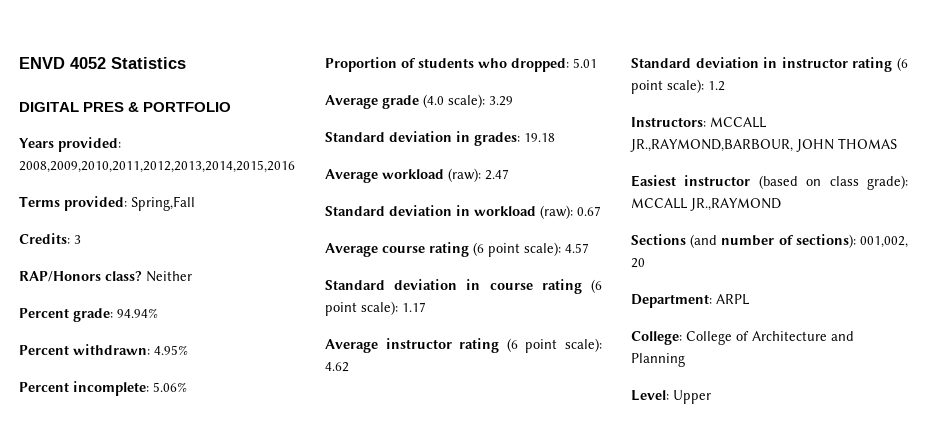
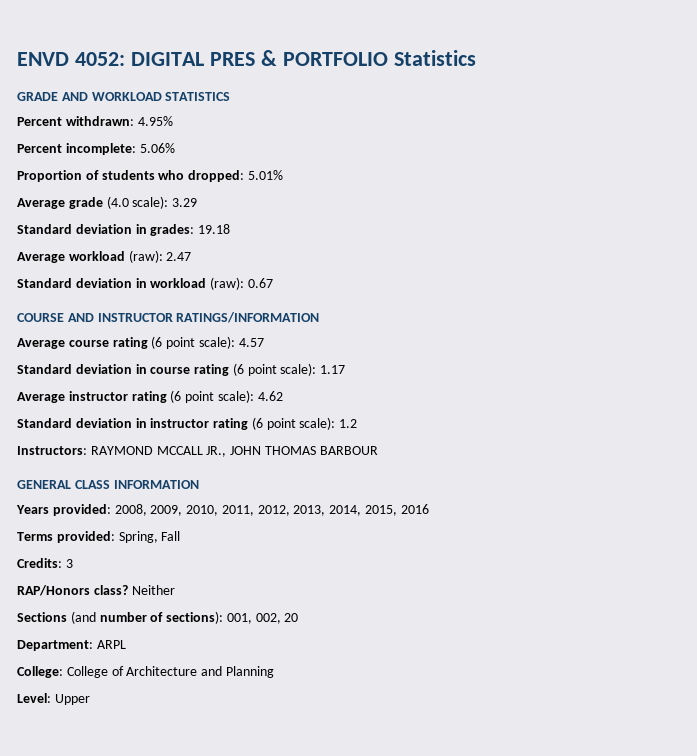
[70,57,186,69] 4052 Statistics // -> [74,52,125,66] 4052:
[19,137,121,152] [19,160,295,173] [19,196,195,211] [19,233,81,244] [19,271,192,282] [19,308,158,322] // Years provided: 2008,2009,2010,2011,2012,2013,2014,2015,2016 // Terms provided: Spring,Fall // Credits: 3 // RAP/Honors class? Neither // Percent grade: 94.94% -> [393,50,476,66] [17,92,231,101] Statistics // GRADE AND WORKLOAD STATISTICS
[573,58,597,68] 5.01 -> [247,170,283,180] 5.01%
(601, 211) none -> [17,312,320,323] // COURSE AND INSTRUCTOR RATINGS/INFORMATION
[710,117,766,128] [630,139,793,152] MCCALL JR.,RAYMOND,BARBOUR, -> [90,446,227,457] RAYMOND MCCALL JR.,
[631,175,908,190] [631,198,781,211] // Easiest instructor (based on class grade): MCCALL JR.,RAYMOND -> [319,446,378,455] [17,480,199,489] [16,504,429,516] [17,531,181,543] [17,558,73,568] [17,585,175,596] BARBOUR // GENERAL CLASS INFORMATION // Years provided: 2008, 2009, 2010, 2011, 2012, 2013, 2014, 2015, 2016 // Terms provided: Spring, Fall // Credits: 3 // RAP/Honors class? Neither
[860,236,908,248] 001,002, -> [226,613,281,624] 001, 002,

